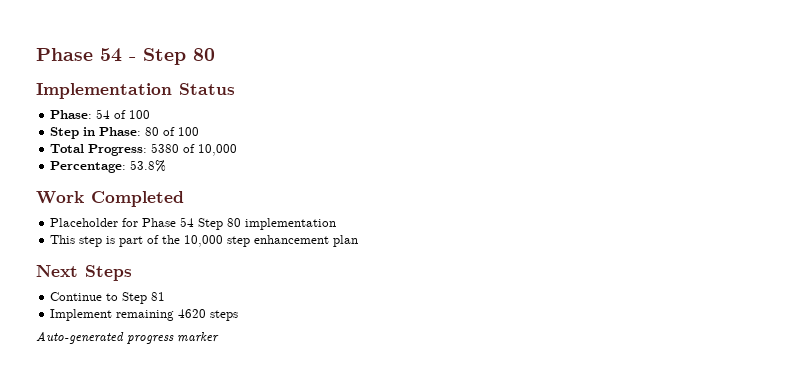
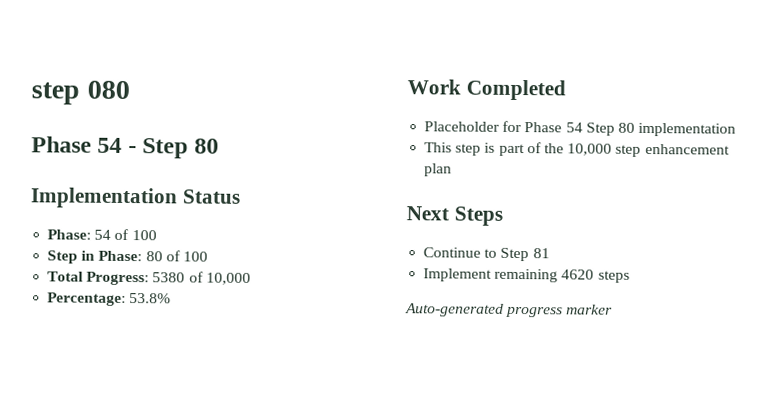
(36, 54) none -> [31,80,130,105] step 080 //

